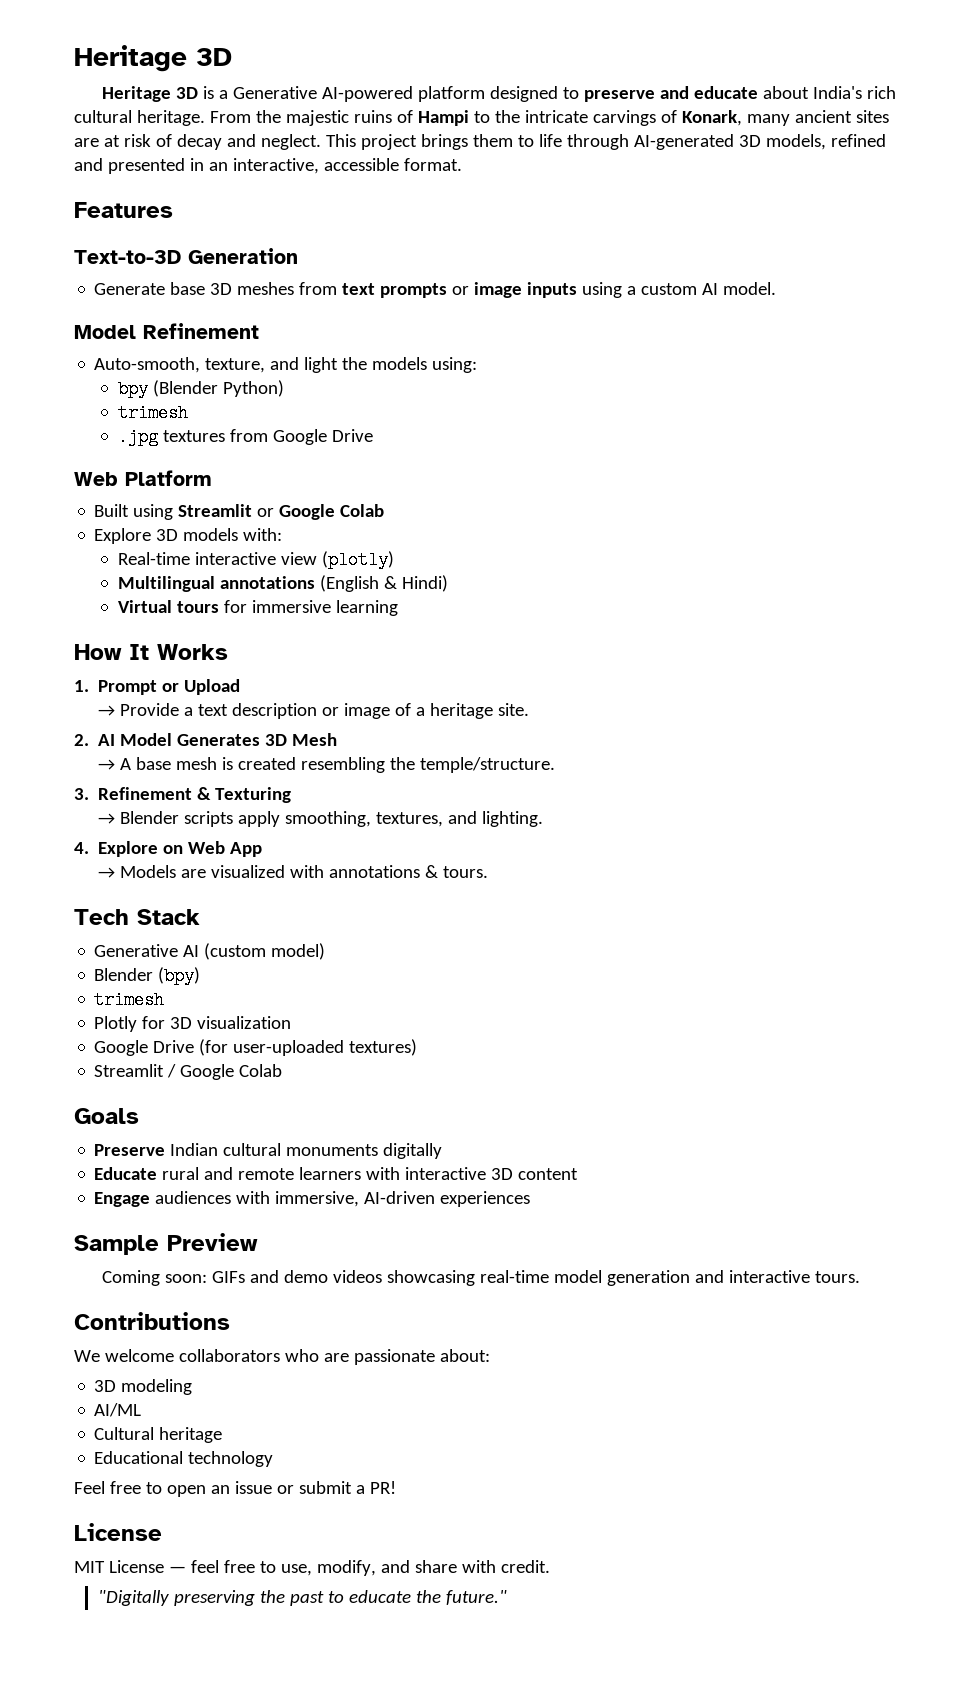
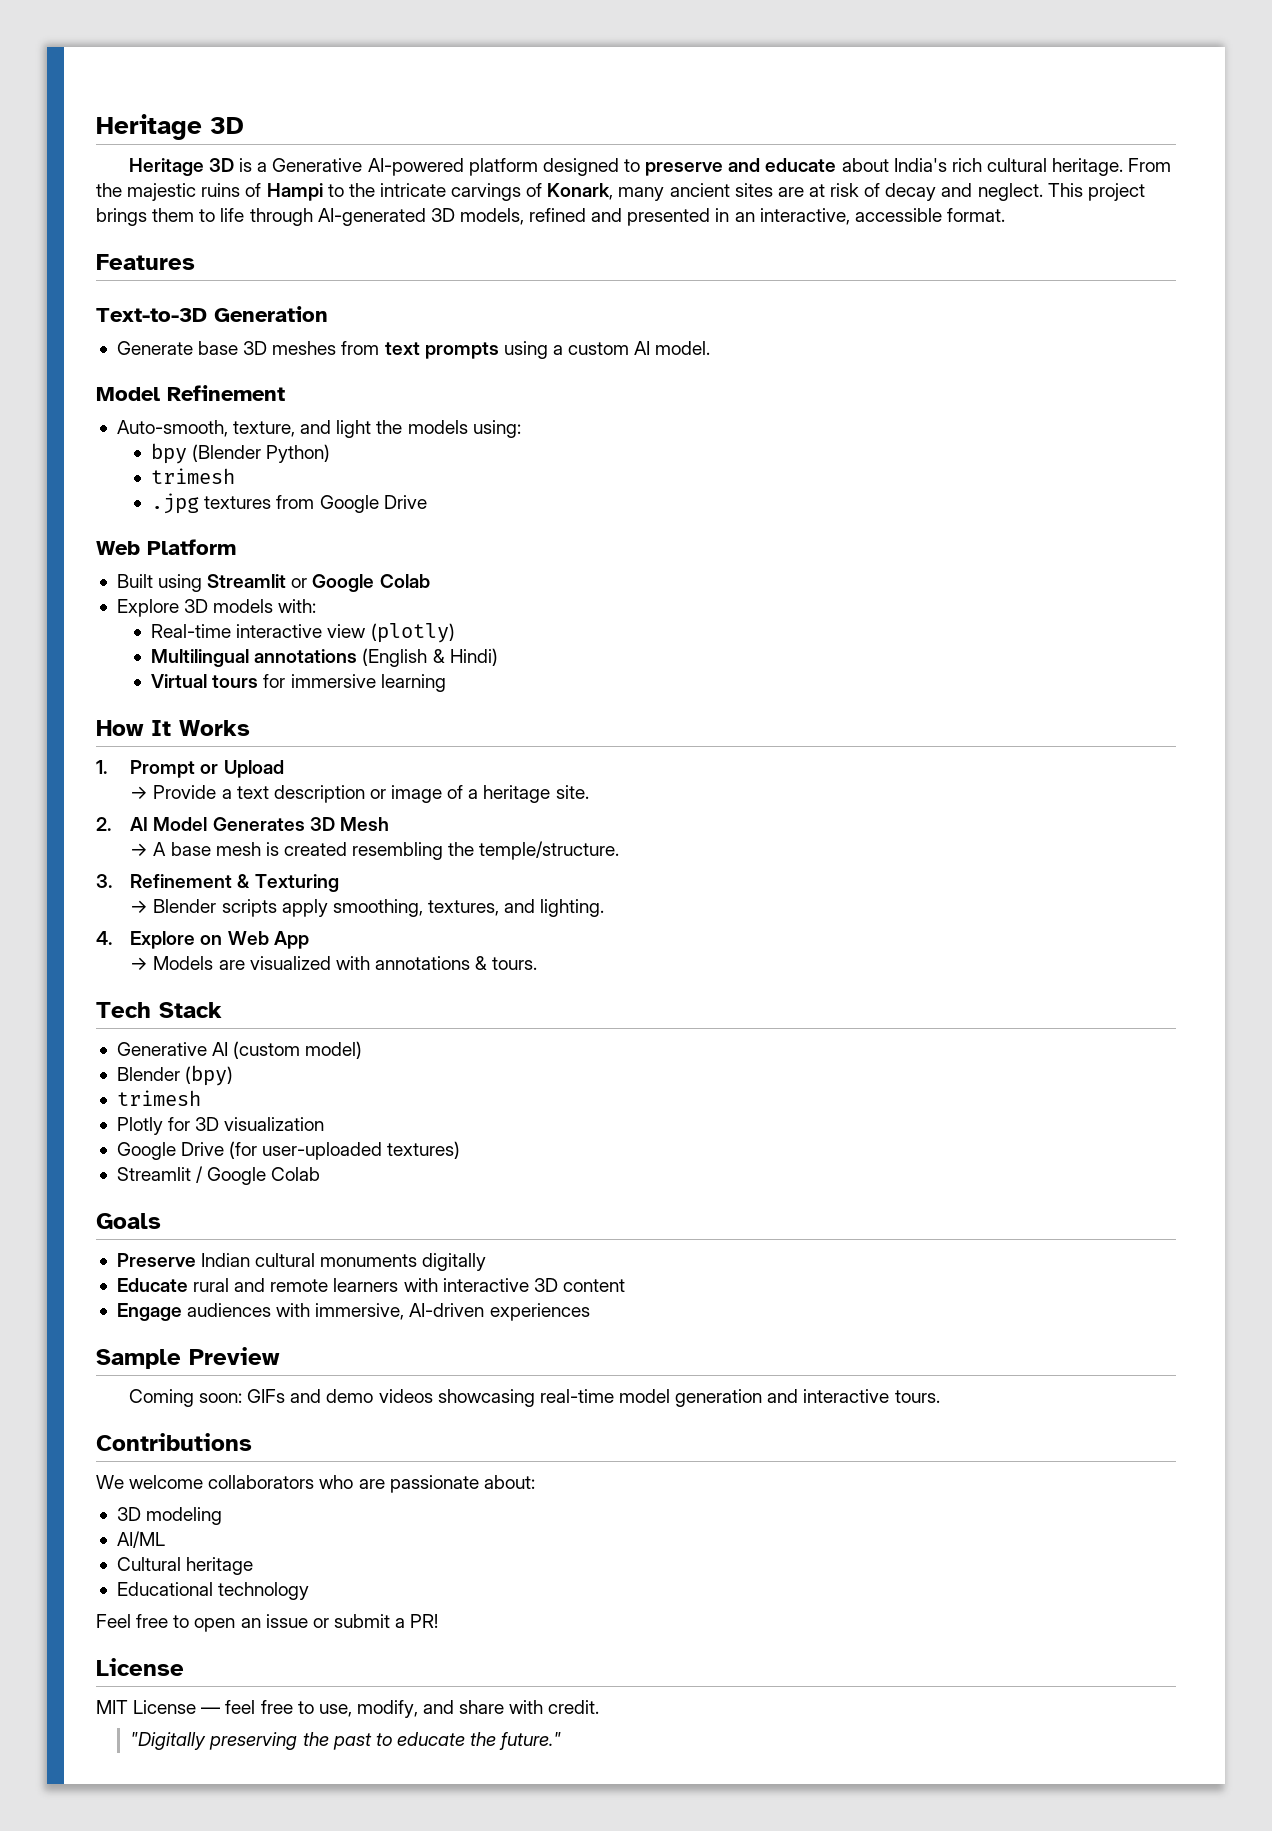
[452,282,578,298] or image inputs -> (499, 350) none

